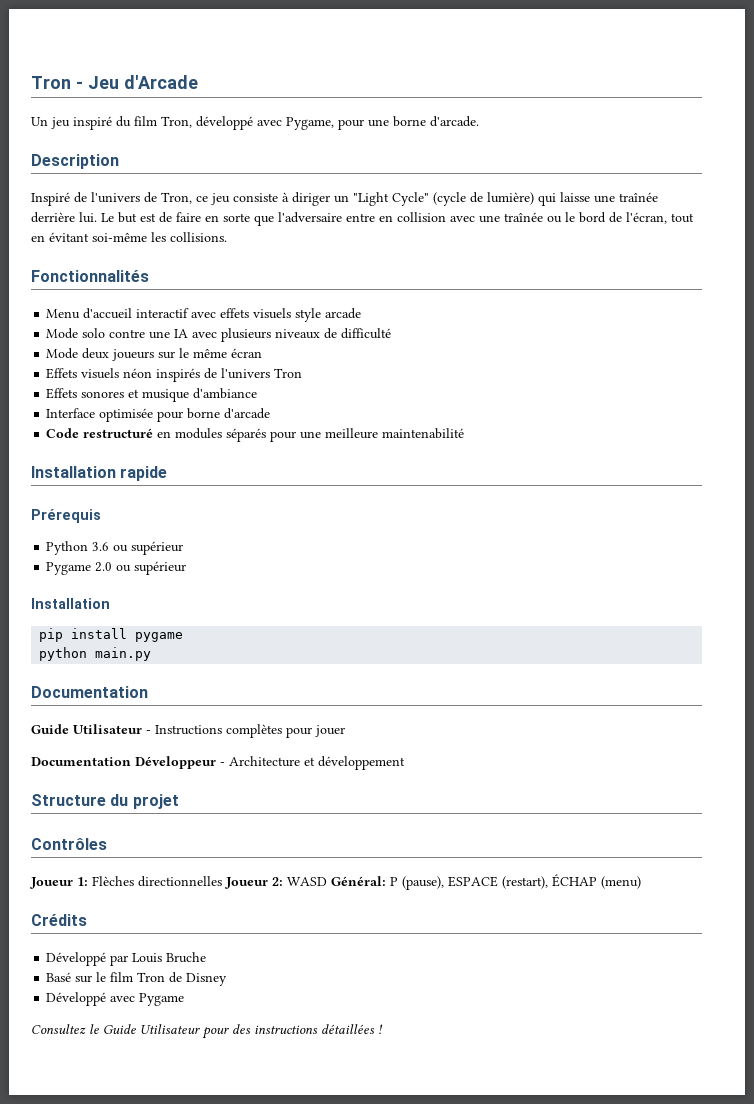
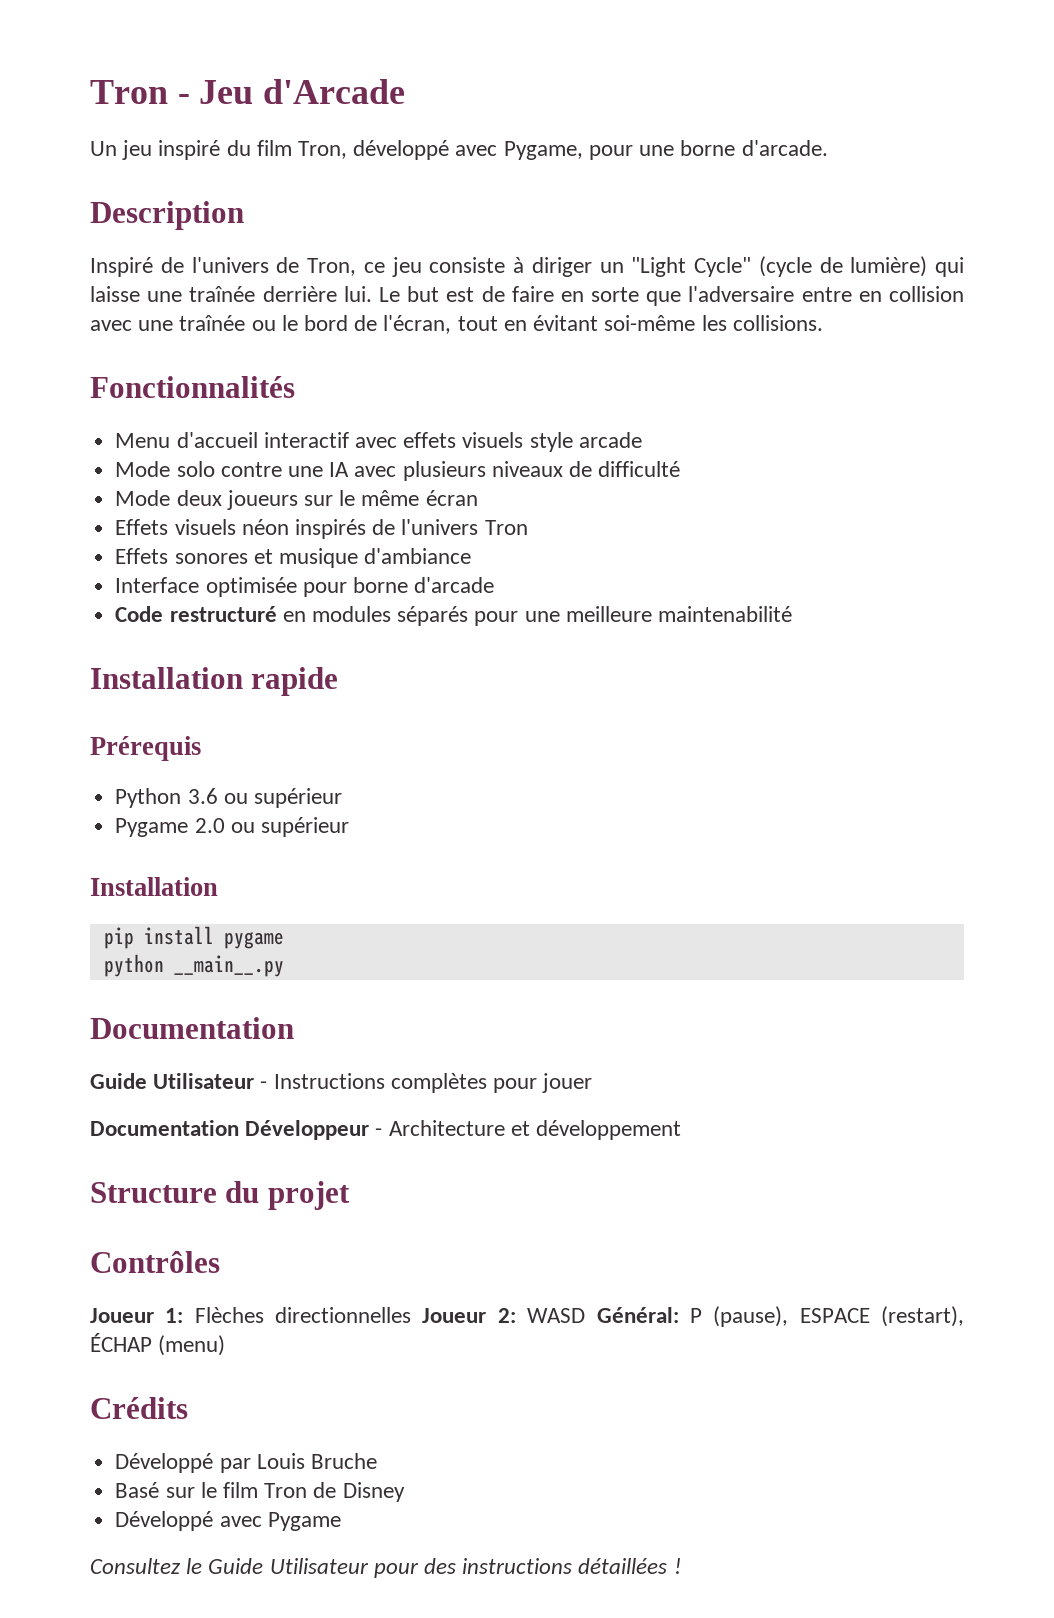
[95,647,152,661] main.py -> [173,955,284,977] __main__.py

